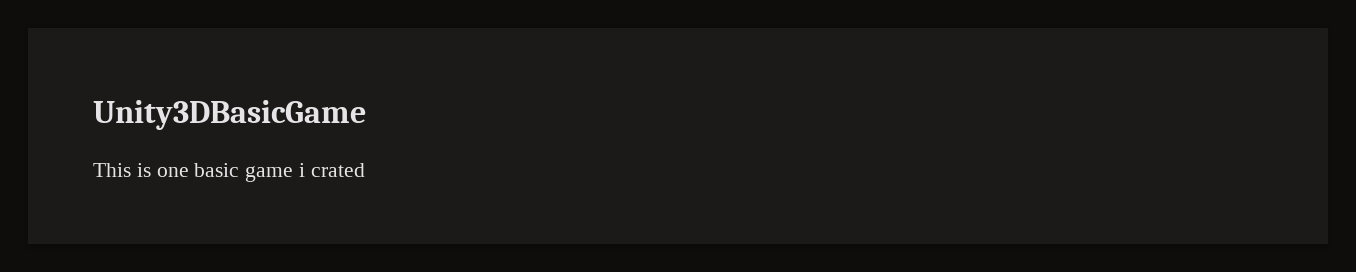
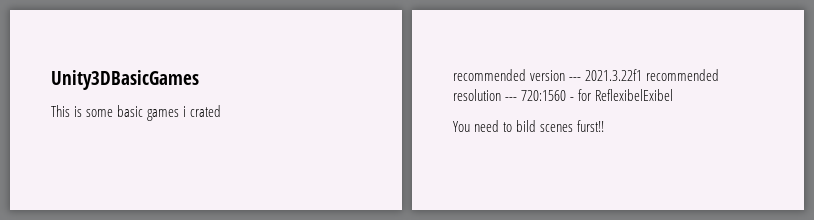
[93,100,366,130] Unity3DBasicGame -> [51,70,199,90] Unity3DBasicGames
[156,163,294,182] one basic game -> [86,105,180,121] some basic games
(365, 170) none -> [453,69,720,81] [453,89,674,101] [453,120,605,132] // recommended version --- 2021.3.22f1 recommended resolution --- 720:1560 - for ReflexibelExibel // You need to bild scenes furst!!

